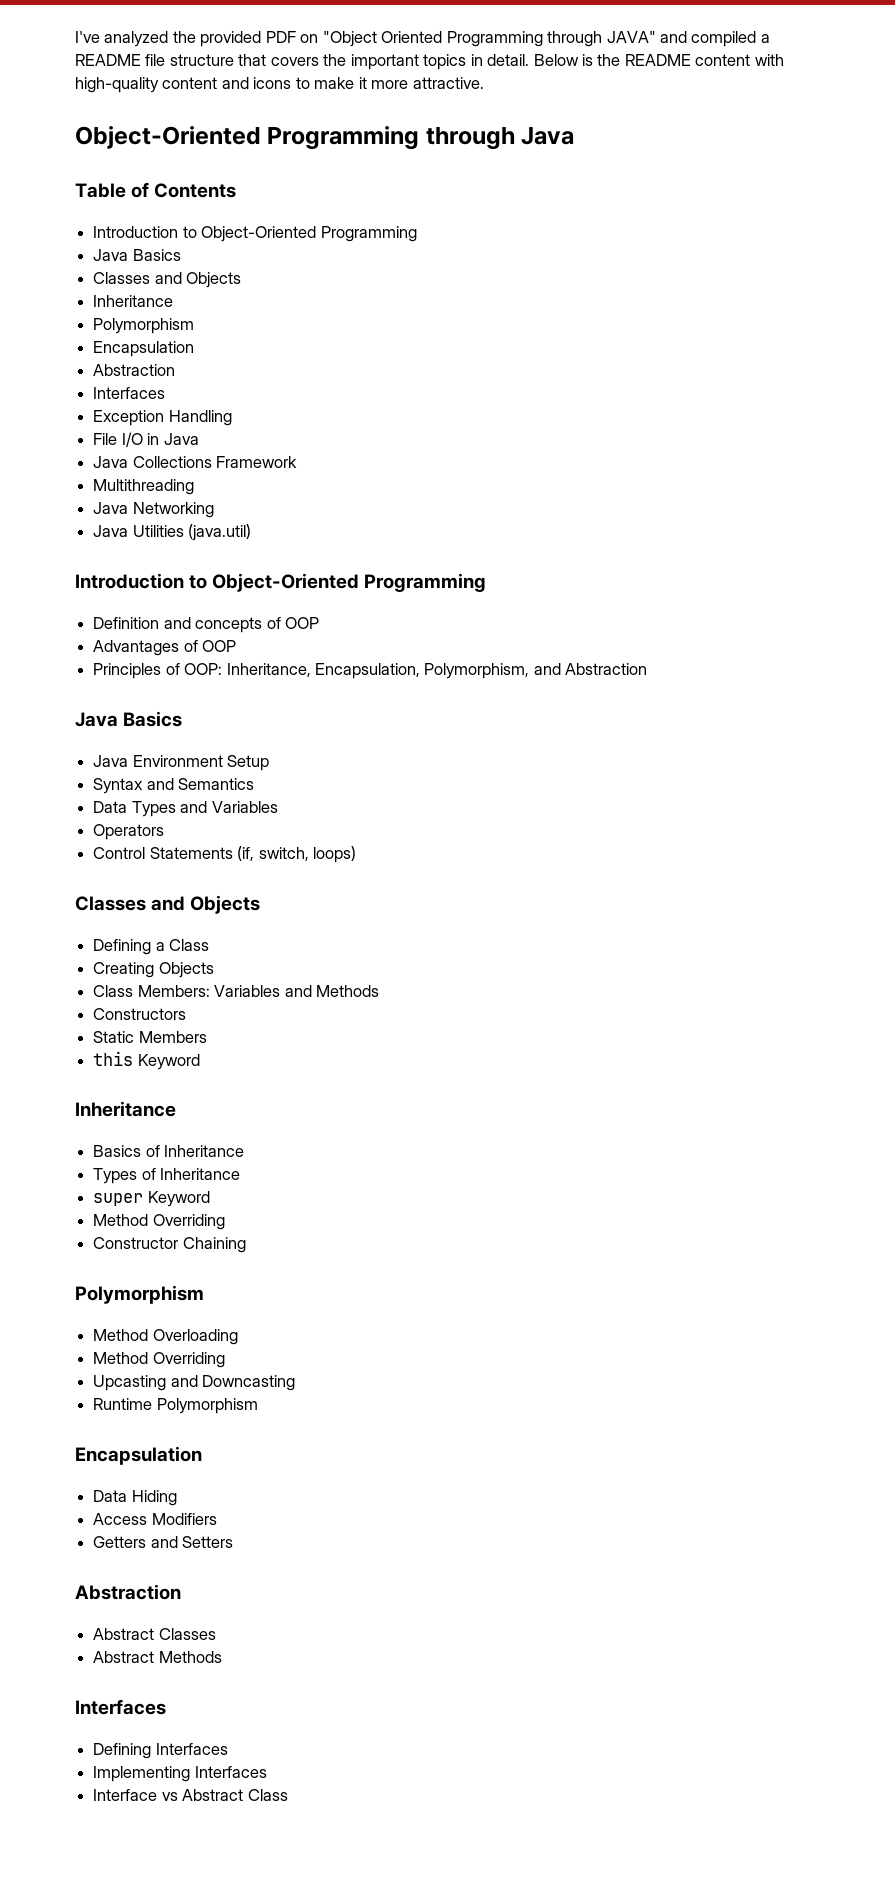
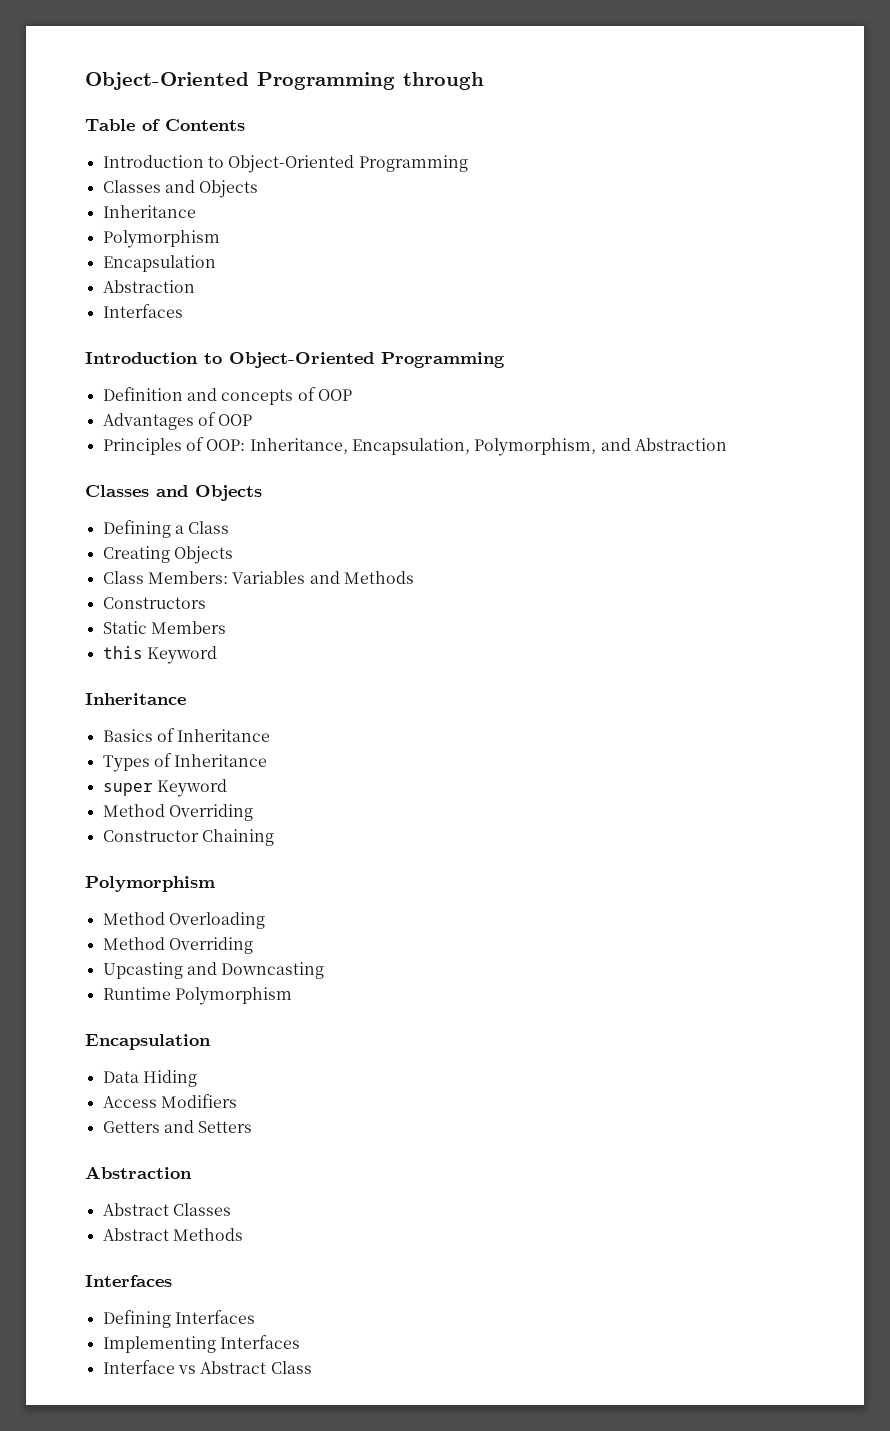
[75,31,770,47] [75,54,784,70] [75,77,484,93] I've analyzed the provided PDF on "Object Oriented Programming through JAVA" and compiled a README file structure that covers the important topics in detail. Below is the README content with high-quality content and icons to make it more attractive. // -> (85, 81) none
[521,127,575,145] Java -> (484, 81) none
[93,249,181,261] // Java Basics -> (468, 163) none
[93,410,232,426] [93,432,199,447] [93,456,298,468] [93,479,195,495] [93,502,214,518] [93,524,252,541] // Exception Handling // File I/O in Java // Java Collections Framework // Multithreading // Java Networking // Java Utilities (java.util) -> (183, 311) none
[75,711,183,727] [93,755,270,771] [93,778,255,794] [93,801,278,817] [93,824,165,840] [93,846,356,863] // Java Basics // Java Environment Setup // Syntax and Semantics // Data Types and Variables // Operators // Control Statements (if, switch, loops) -> (727, 444) none

